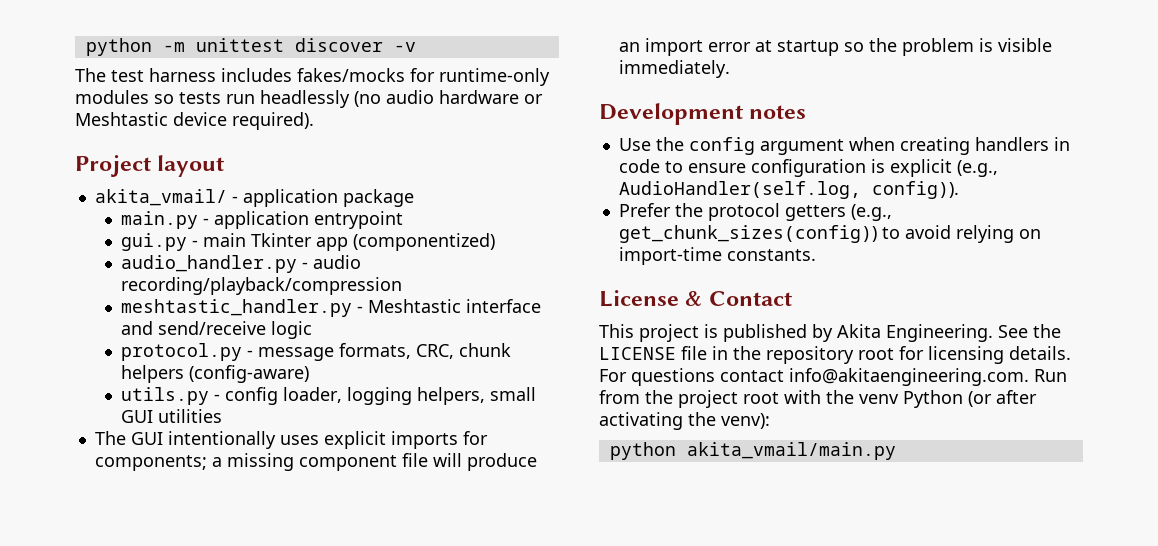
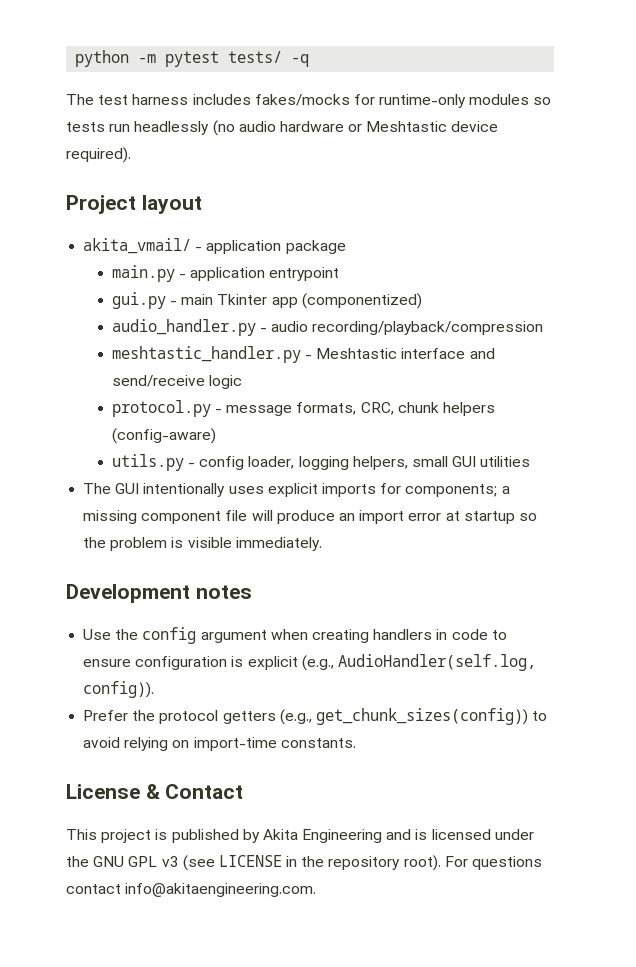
[195,38,416,52] unittest discover -v -> [165,51,310,67] pytest tests/ -q
[886,324,1061,342] [599,346,1071,364] [599,368,1067,386] [599,390,1037,408] [599,412,770,430] [609,442,896,460] Engineering. See the LICENSE file in the repository root for licensing details. For questions contact info@akitaengineering.com. Run from the project root with the venv Python (or after activating the venv): // python akita_vmail/main.py -> [302,829,534,843] [66,855,543,871] [66,883,317,897] Engineering and is licensed under the GNU GPL v3 (see LICENSE in the repository root). For questions contact info@akitaengineering.com.

